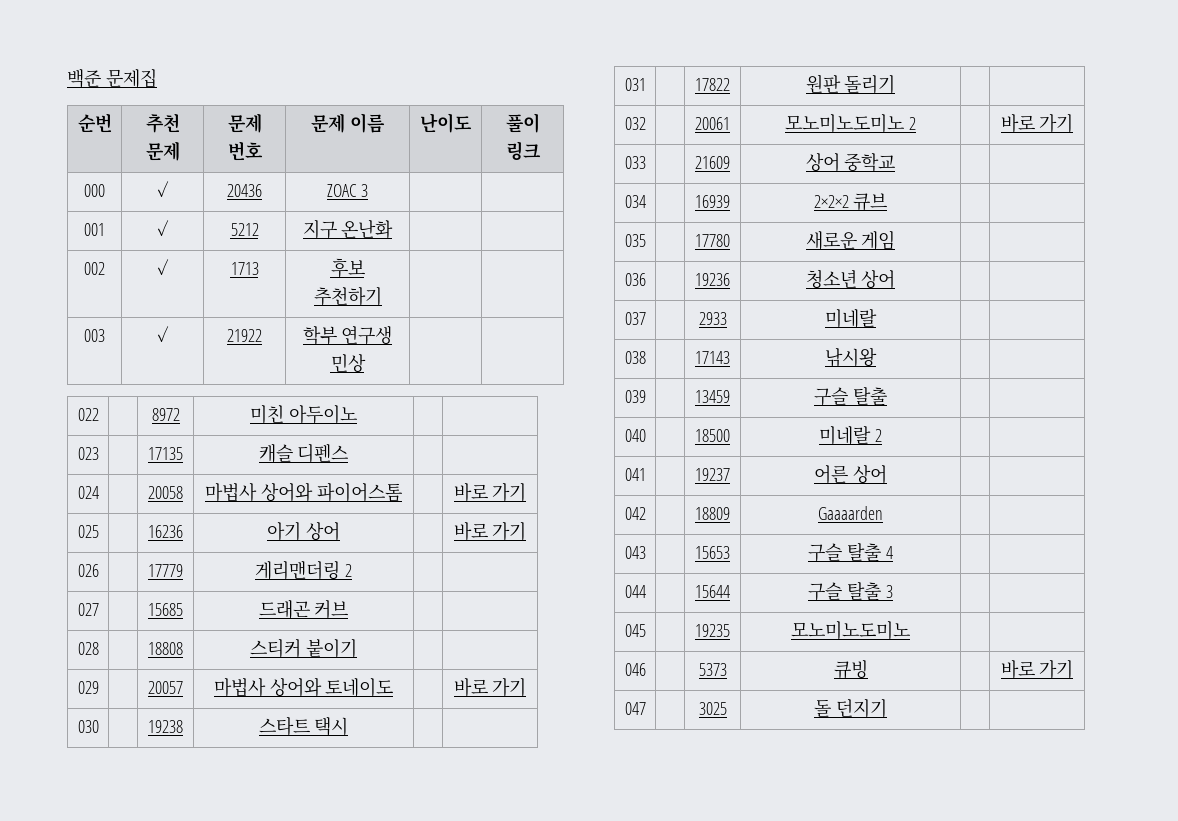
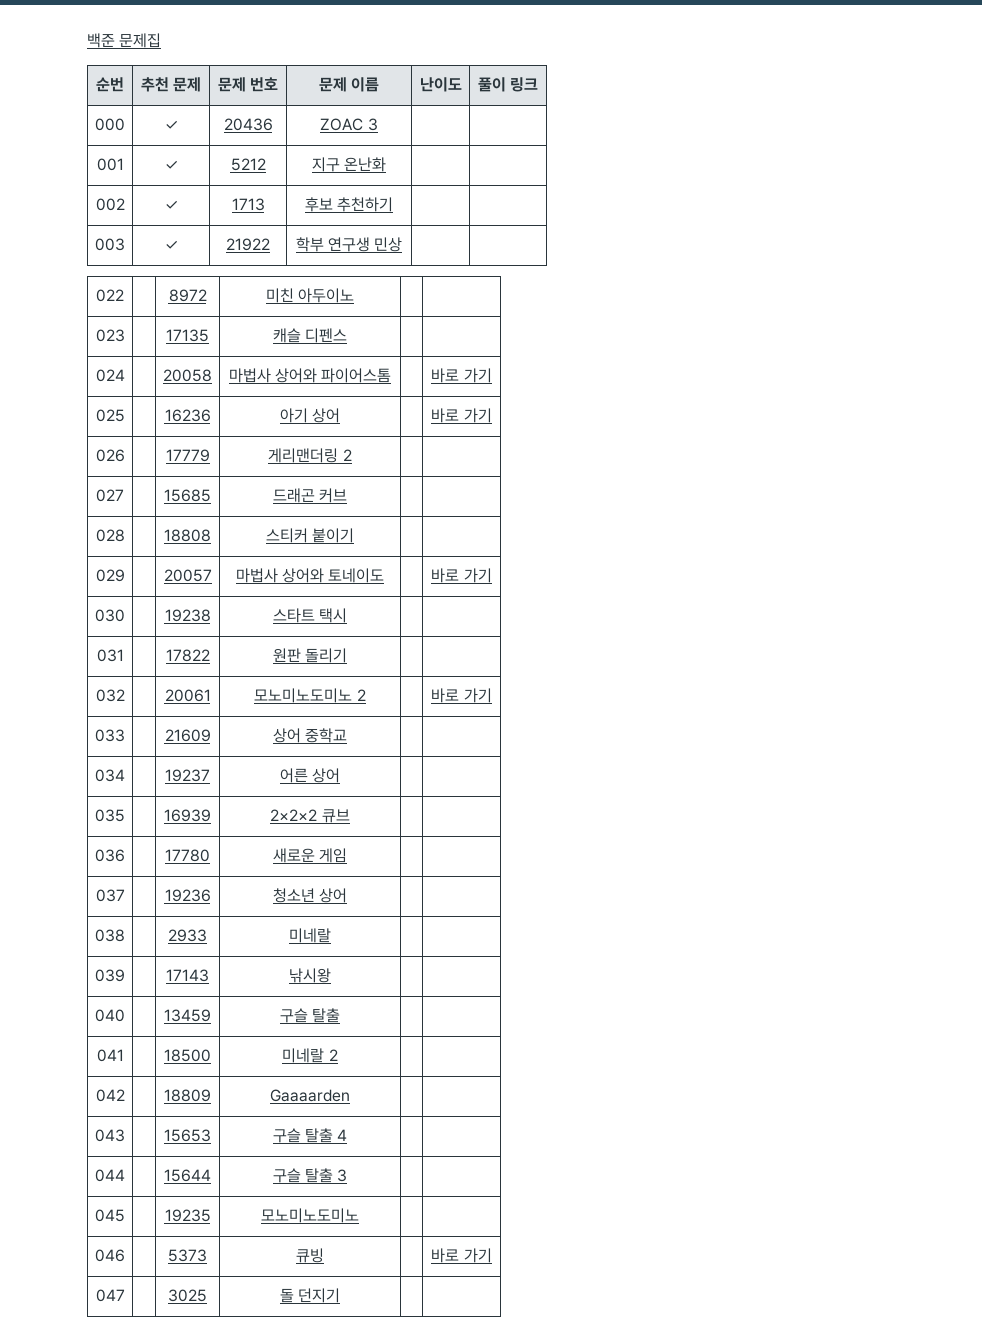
(646, 201) none -> [165,769,210,782] [279,768,341,783] [95,809,125,822] | 19237 | 어른 상어 | | // 035 |
[624,234,646,247] 035 -> [95,849,125,862] 036
[624,273,646,286] 036 -> [95,889,125,902] 037
[624,312,646,325] 037 -> [95,929,125,942] 038
[624,351,646,364] 038 -> [95,969,125,982] 039
[624,390,646,403] 039 -> [95,1009,125,1022] 040
[624,429,646,442] 040 -> [96,1049,124,1062] 041
[624,468,646,481] [695,468,730,481] [814,465,887,484] // 041 | | 19237 | 어른 상어 | | -> (338, 1055) none

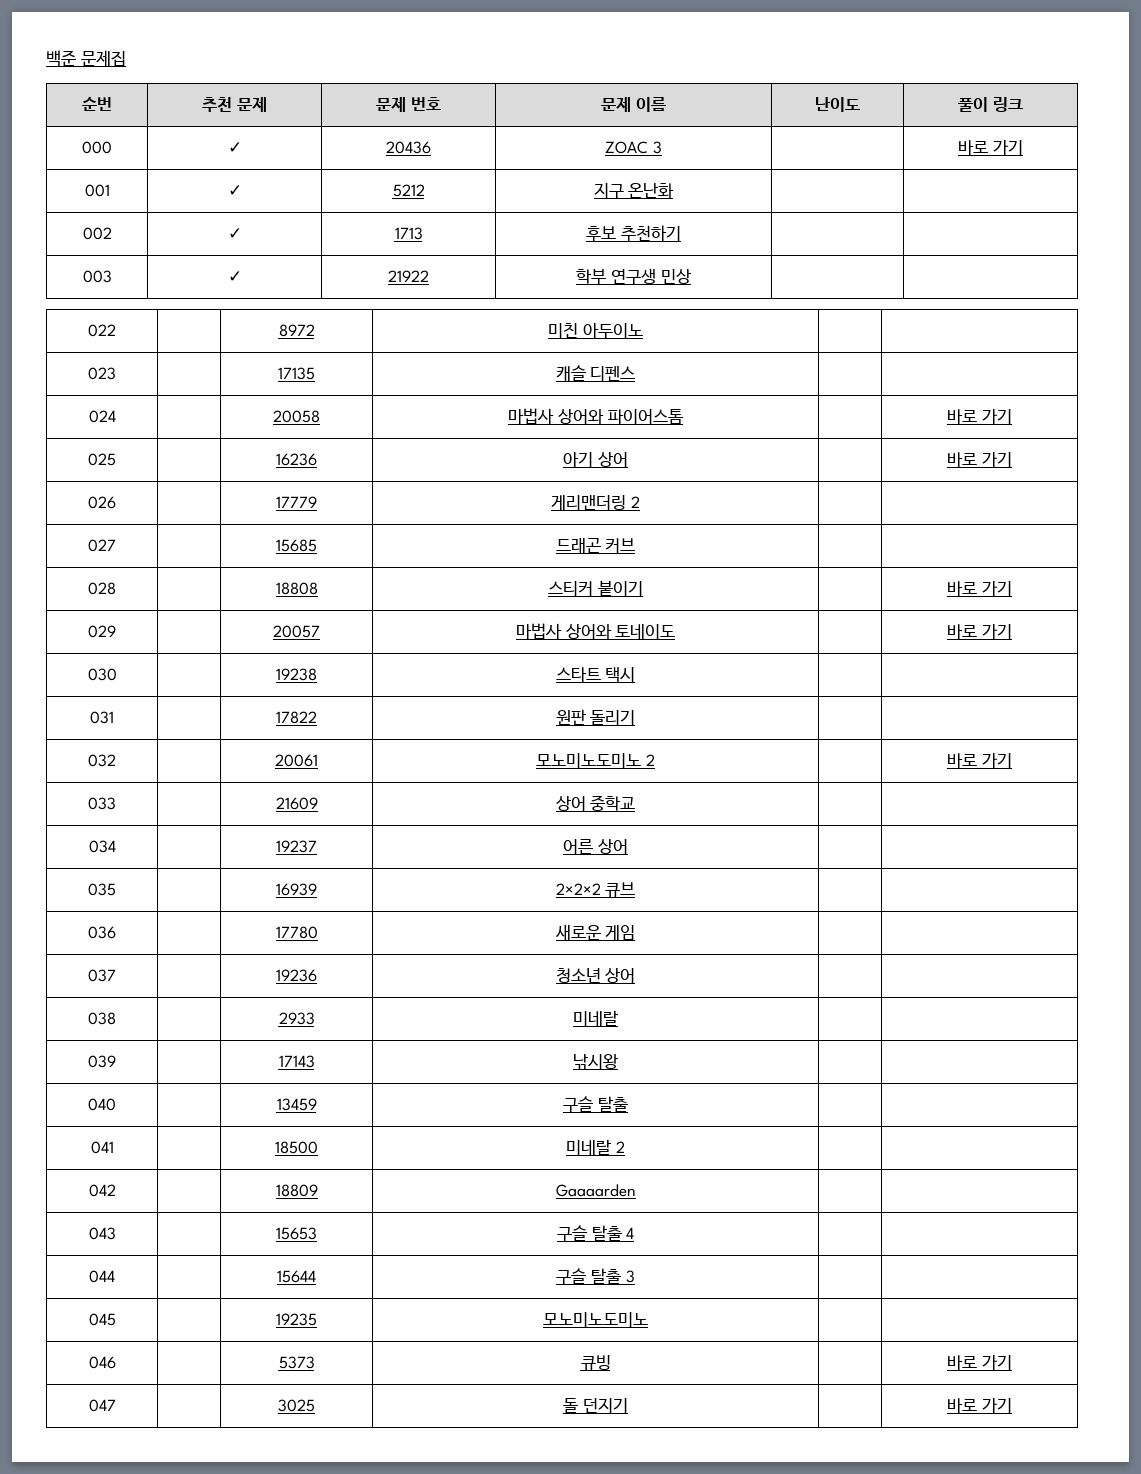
(378, 124) none -> [958,140,1023,155] 바로 가기
(355, 535) none -> [947,581,1012,596] 바로 가기
(341, 1295) none -> [947,1398,1012,1413] 바로 가기

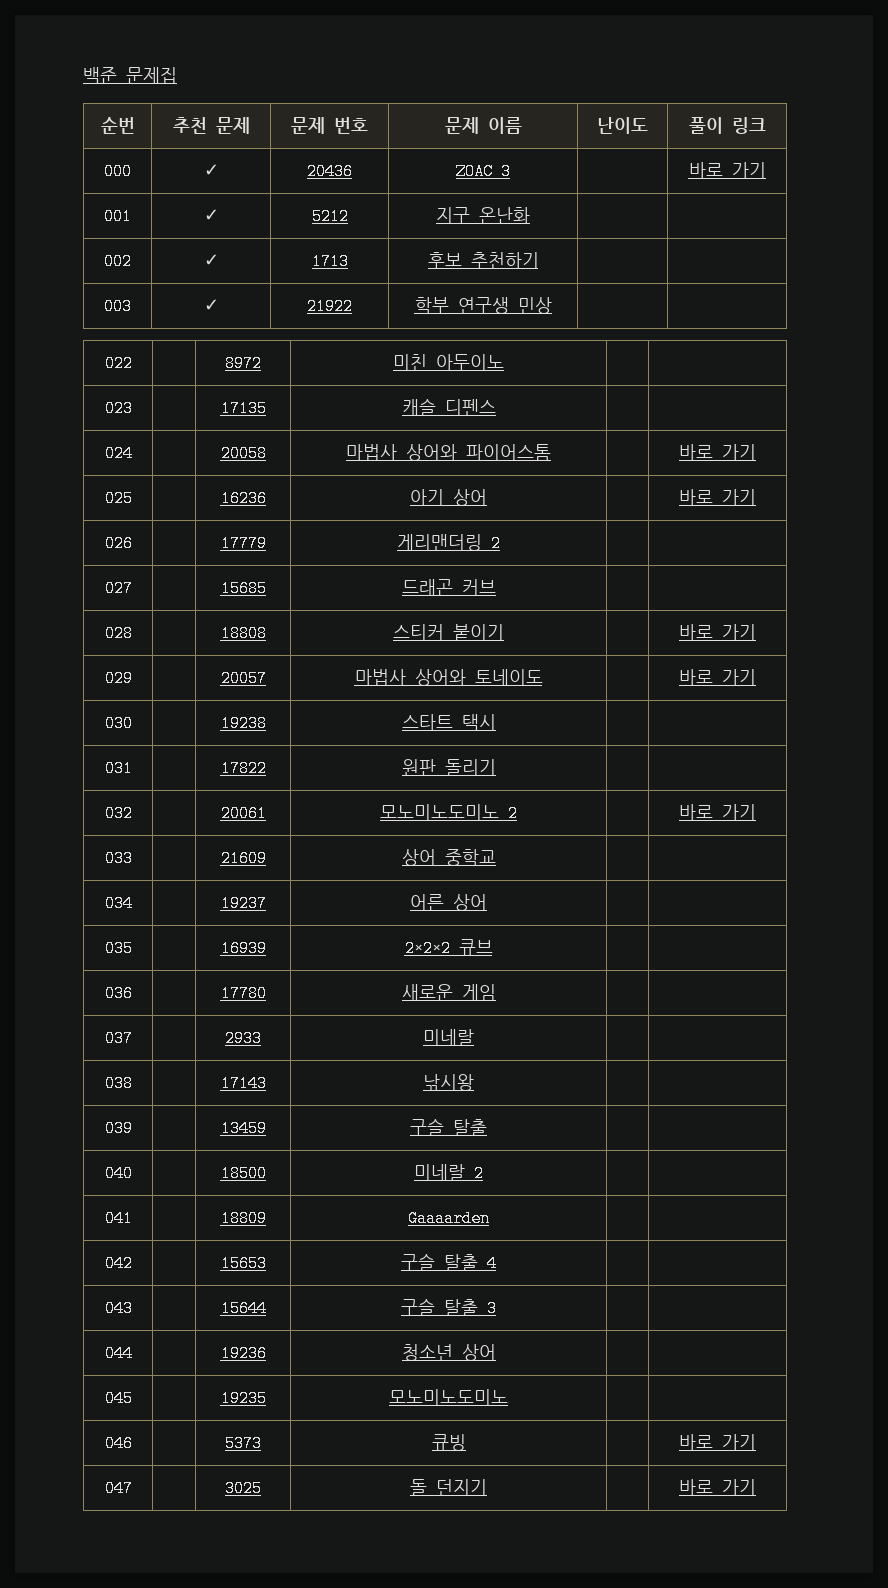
[276,969,317,982] [555,968,636,983] [88,1012,116,1025] | 19236 | 청소년 상어 | | // 038 | -> (133, 1038) none
[88,1055,116,1068] 039 -> [104,1075,133,1092] 038
[88,1098,116,1111] 040 -> [104,1120,133,1137] 039
[90,1141,114,1154] 041 -> [104,1165,133,1182] 040
[88,1184,116,1197] 042 -> [104,1210,133,1227] 041
[88,1227,116,1240] 043 -> [104,1255,133,1272] 042
[89,1270,115,1283] 044 -> [104,1300,133,1317] 043
(635, 1276) none -> [104,1345,133,1362] [220,1345,267,1362] [401,1344,496,1361] // 044 | | 19236 | 청소년 상어 | |

